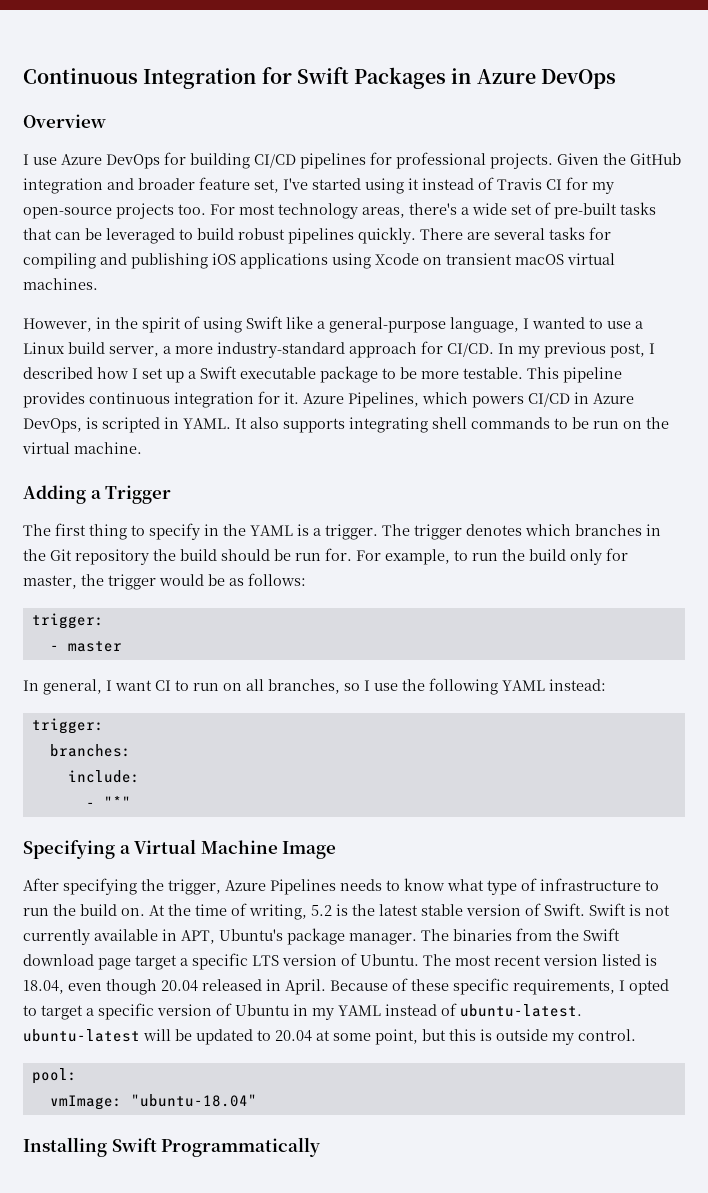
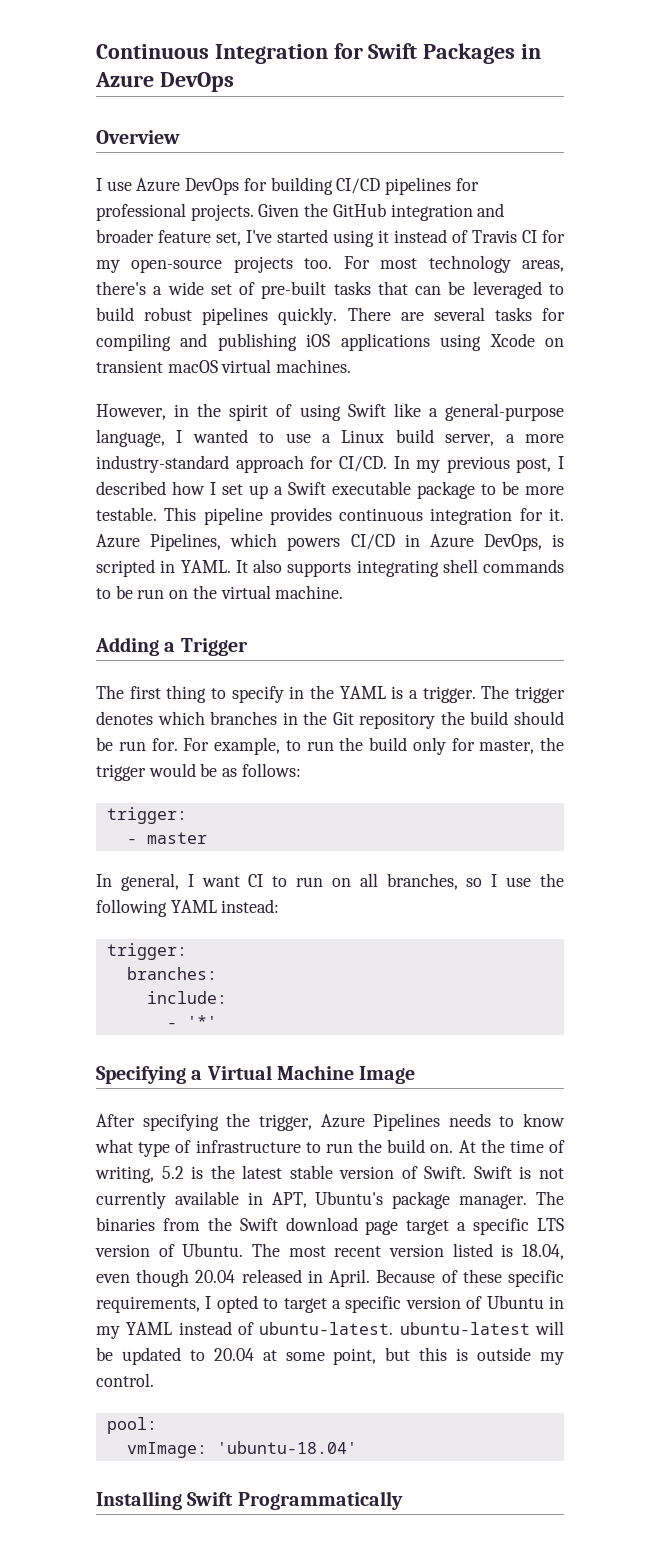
[103,796,131,808] "*" -> [186,1015,217,1028] '*'
[130,1094,257,1107] "ubuntu-18.04" -> [216,1441,357,1454] 'ubuntu-18.04'

